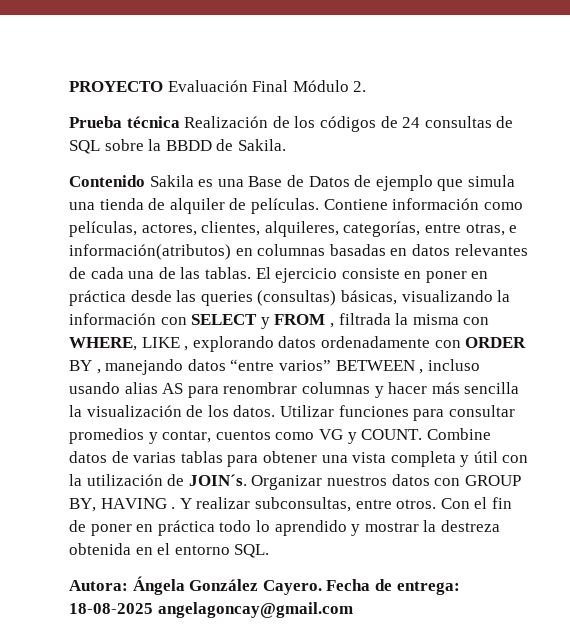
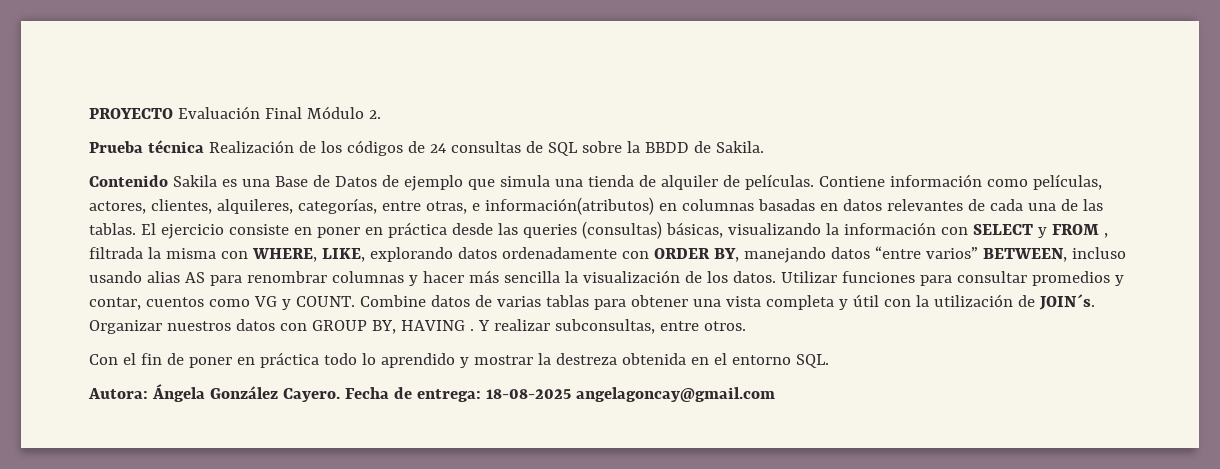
[141,337,189,351] LIKE , -> [321,248,365,262] LIKE,
[69,360,101,374] BY , -> [713,248,739,262] BY,
[335,360,424,374] BETWEEN , -> [982,248,1067,262] BETWEEN,
(437, 504) none -> (746, 326) //

